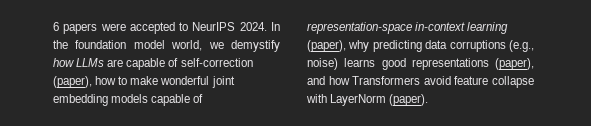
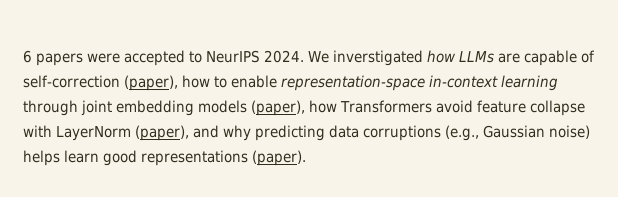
[271,22,280,31] [53,40,280,52] In the foundation model world, we demystify -> [308,50,423,66] We inverstigated
[130,76,235,88] [53,94,204,106] [307,22,509,34] [307,40,534,52] [307,58,534,70] [307,76,325,85] make wonderful joint embedding models capable of representation-space in-context learning (paper), why predicting data corruptions (e.g., noise) learns good representations (paper), and -> [231,75,558,91] [23,100,305,116] enable representation-space in-context learning through joint embedding models (paper),
(387, 100) none -> [135,125,590,141] [23,150,248,166] (paper), and why predicting data corruptions (e.g., Gaussian noise) helps learn good representations

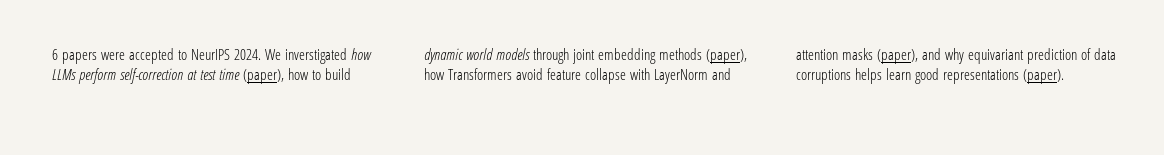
[498,50,595,66] [23,75,558,91] are capable of self-correction (paper), how to enable representation-space in-context learning -> [78,68,352,84] [424,48,531,64] perform self-correction at test time (paper), how to build dynamic world models
[198,100,247,113] models -> [659,48,703,60] methods
[135,125,590,141] (paper), and why predicting data corruptions (e.g., Gaussian noise) -> [712,68,732,80] [796,48,1117,64] [796,69,851,84] and attention masks (paper), and why equivariant prediction of data corruptions

